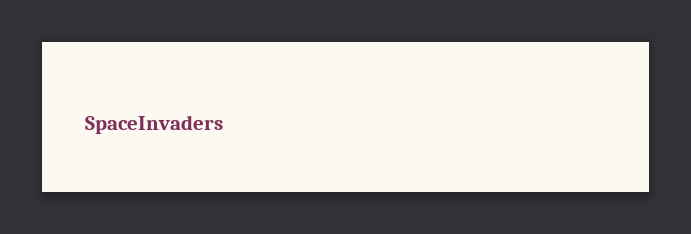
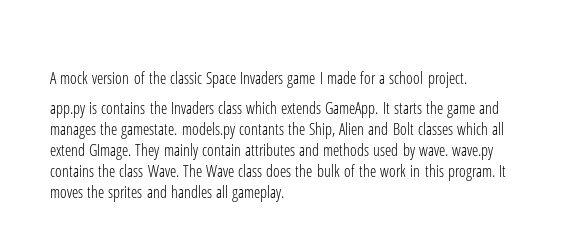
[85,115,223,134] SpaceInvaders -> [50,71,467,88] [50,101,500,118] [50,122,505,139] [50,143,495,160] [50,164,506,181] [50,185,285,202] A mock version of the classic Space Invaders game I made for a school project. // app.py is contains the Invaders class which extends GameApp. It starts the game and manages the gamestate. models.py contants the Ship, Alien and Bolt classes which all extend GImage. They mainly contain attributes and methods used by wave. wave.py contains the class Wave. The Wave class does the bulk of the work in this program. It moves the sprites and handles all gameplay.

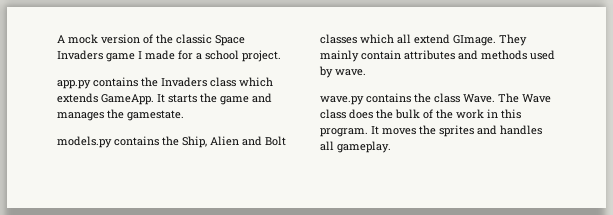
[89,102,98,114] is -> (91, 84) none
[181,122,284,139] models.py contants -> [57,136,159,148] // models.py contains
(448, 151) none -> (366, 72) //

